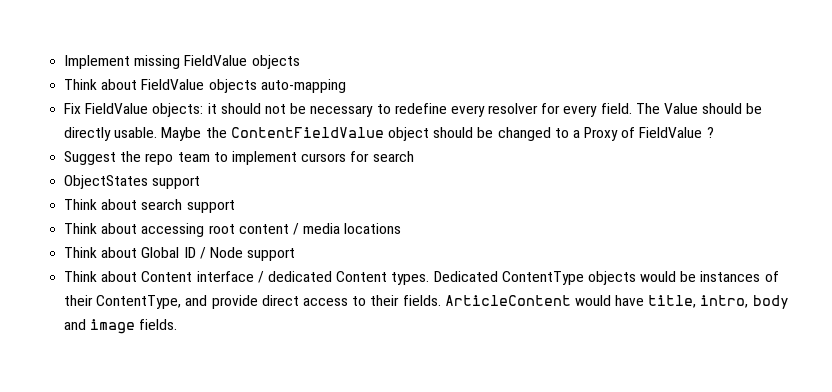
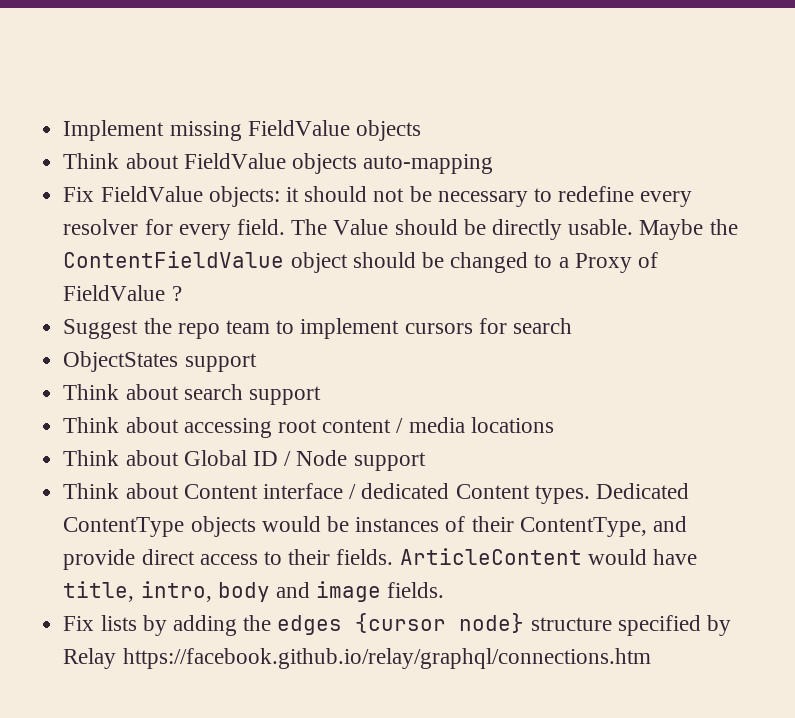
(178, 324) none -> [63,613,731,636] [63,648,651,669] // Fix lists by adding the edges {cursor node} structure specified by Relay https://facebook.github.io/relay/graphql/connections.htm

